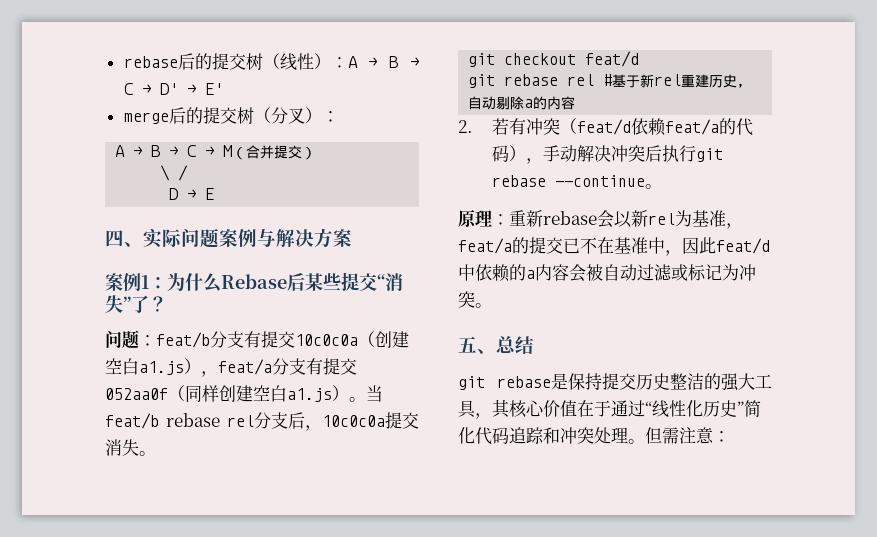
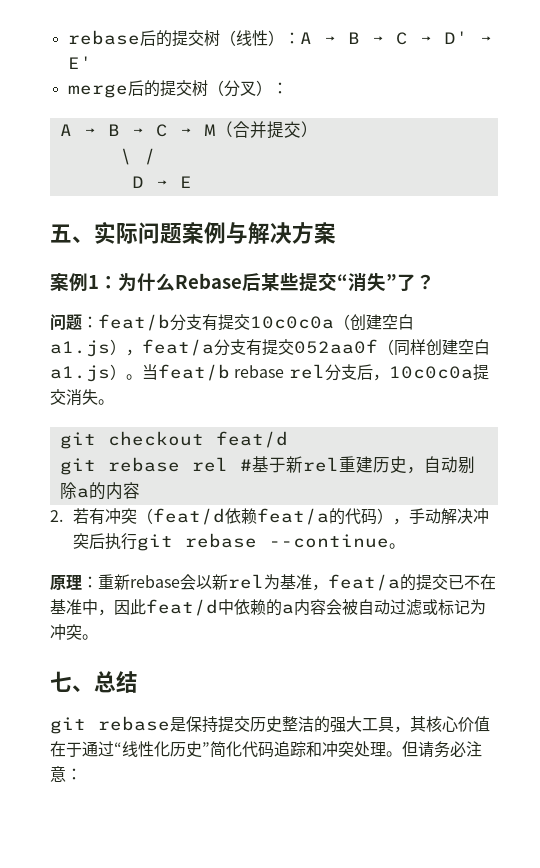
[105,230,124,247] 四 -> [50,224,72,243] 五
[458,336,477,353] 五 -> [50,671,72,692] 七
[662,427,679,444] 需 -> [418,741,466,758] 请务必

